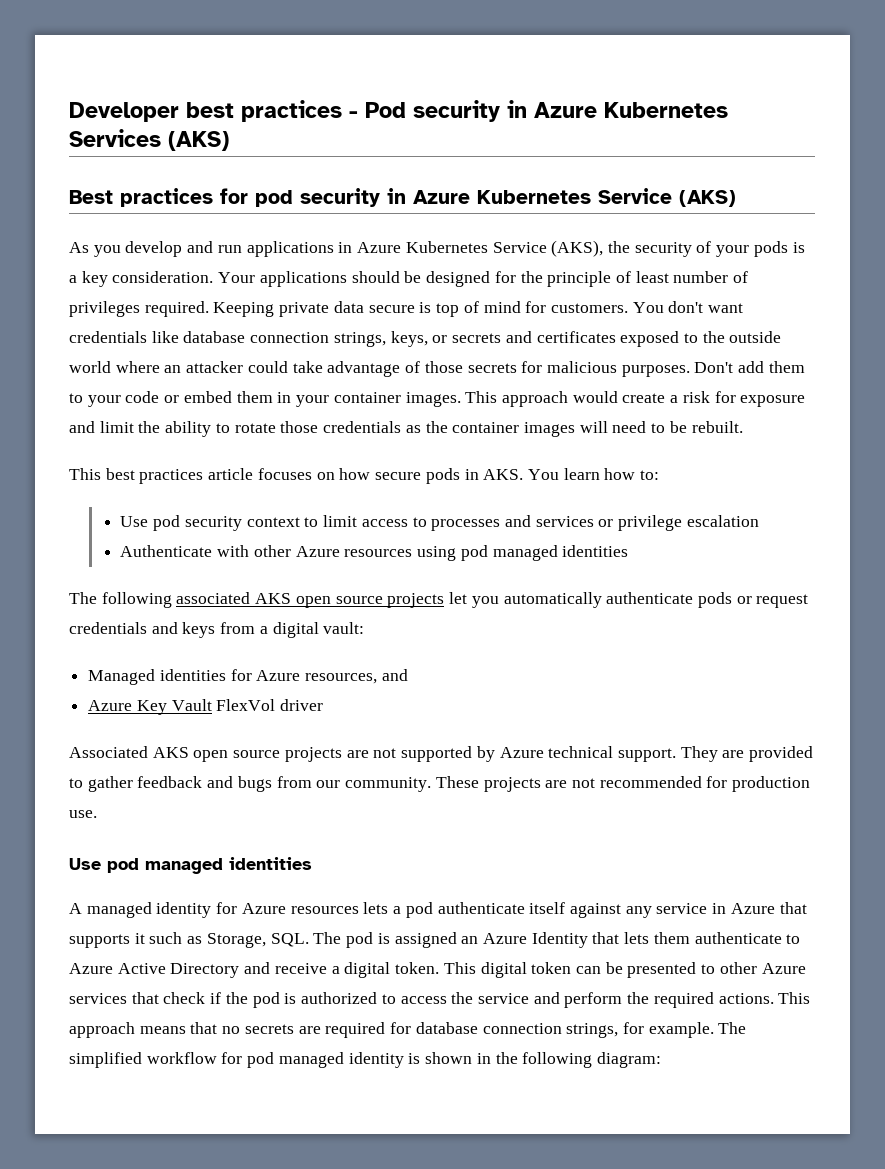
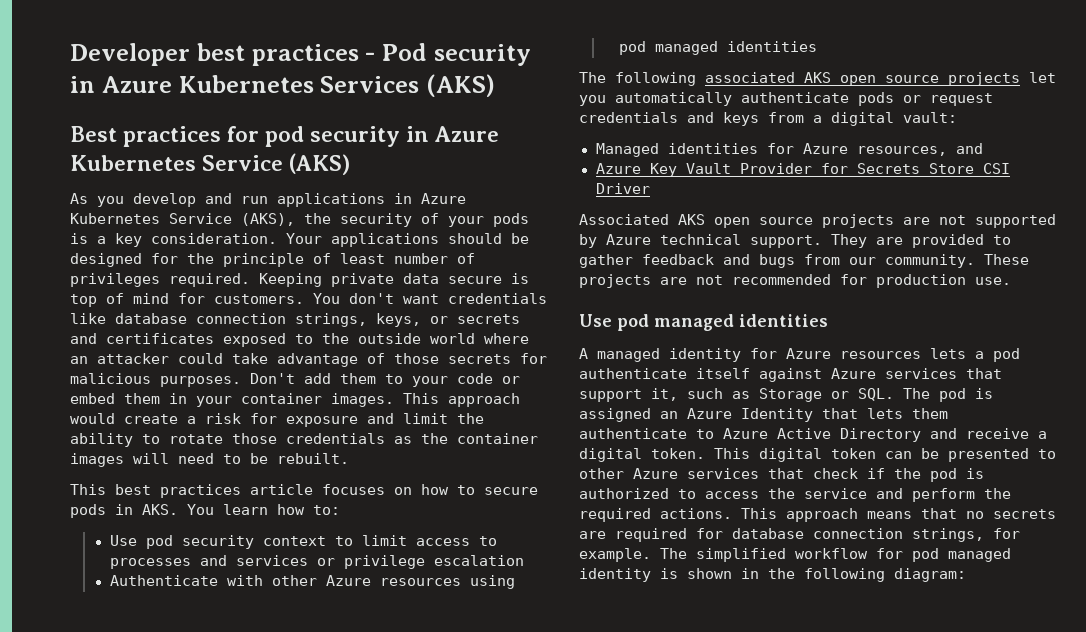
(371, 474) none -> [457,485,475,495] to
[216,699,324,711] FlexVol driver -> [739,163,1010,174] [595,183,650,194] Provider for Secrets Store CSI Driver
[625,902,807,918] [69,932,266,948] any service in Azure that supports it such as Storage, -> [831,368,1002,379] [579,388,849,402] Azure services that support it, such as Storage or

